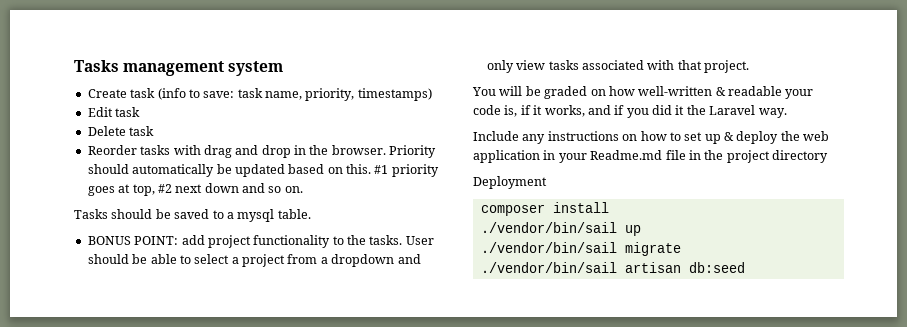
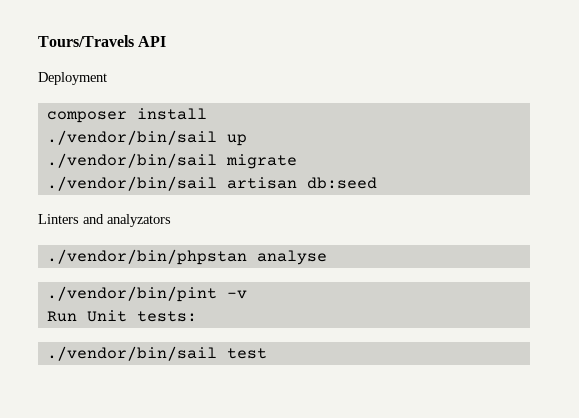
[74,60,284,76] [87,88,432,101] [87,107,141,117] [87,126,155,136] [87,145,437,158] [87,164,439,177] [87,183,303,196] [74,209,311,222] [87,235,434,248] [87,254,421,267] [486,60,749,73] [472,86,814,99] [473,105,787,118] [473,131,830,144] [473,150,828,163] Tasks management system // Create task (info to save: task name, priority, timestamps) // Edit task // Delete task // Reorder tasks with drag and drop in the browser. Priority should automatically be updated based on this. #1 priority goes at top, #2 next down and so on. // Tasks should be saved to a mysql table. // BONUS POINT: add project functionality to the tasks. User should be able to select a project from a dropdown and only view tasks associated with that project. // You will be graded on how well-written & readable your code is, if it works, and if you did it the Laravel way. // Include any instructions on how to set up & deploy the web application in your Readme.md file in the project directory -> [38,35,167,47] Tours/Travels API
(745, 267) none -> [38,214,171,227] [46,249,327,265] [46,286,247,302] [46,310,197,322] [46,346,267,361] // Linters and analyzators // ./vendor/bin/phpstan analyse // ./vendor/bin/pint -v // Run Unit tests: // ./vendor/bin/sail test

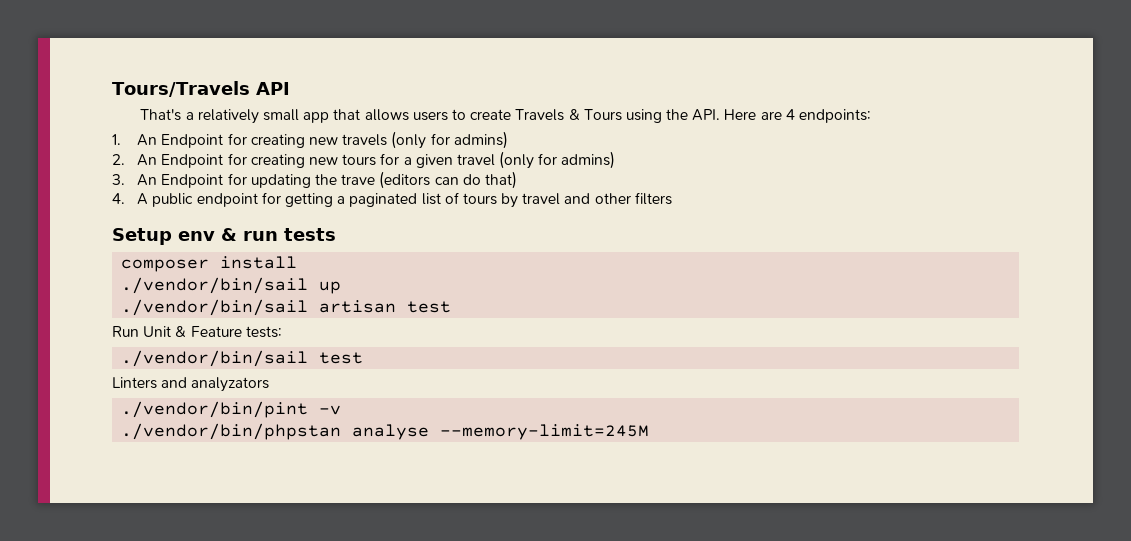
[38,72,107,85] Deployment -> [140,109,871,124] [112,131,508,149] [112,151,616,169] [112,171,517,189] [112,192,672,208] [112,228,336,245] That's a relatively small app that allows users to create Travels & Tours using the API. Here are 4 endpoints: // 1. An Endpoint for creating new travels (only for admins) // 2. An Endpoint for creating new tours for a given travel (only for admins) // 3. An Endpoint for updating the trave (editors can do that) // 4. A public endpoint for getting a paginated list of tours by travel and other filters // Setup env & run tests
[225,154,297,169] [46,176,377,191] migrate // ./vendor/bin/sail artisan db:seed -> [319,300,452,313] [112,326,282,338] [121,350,364,367] artisan test // Run Unit & Feature tests: // ./vendor/bin/sail test
[46,249,327,265] // ./vendor/bin/phpstan analyse -> (270, 384) none
[46,310,197,322] [46,346,267,361] Run Unit tests: // ./vendor/bin/sail test -> [121,423,650,440] ./vendor/bin/phpstan analyse --memory-limit=245M

